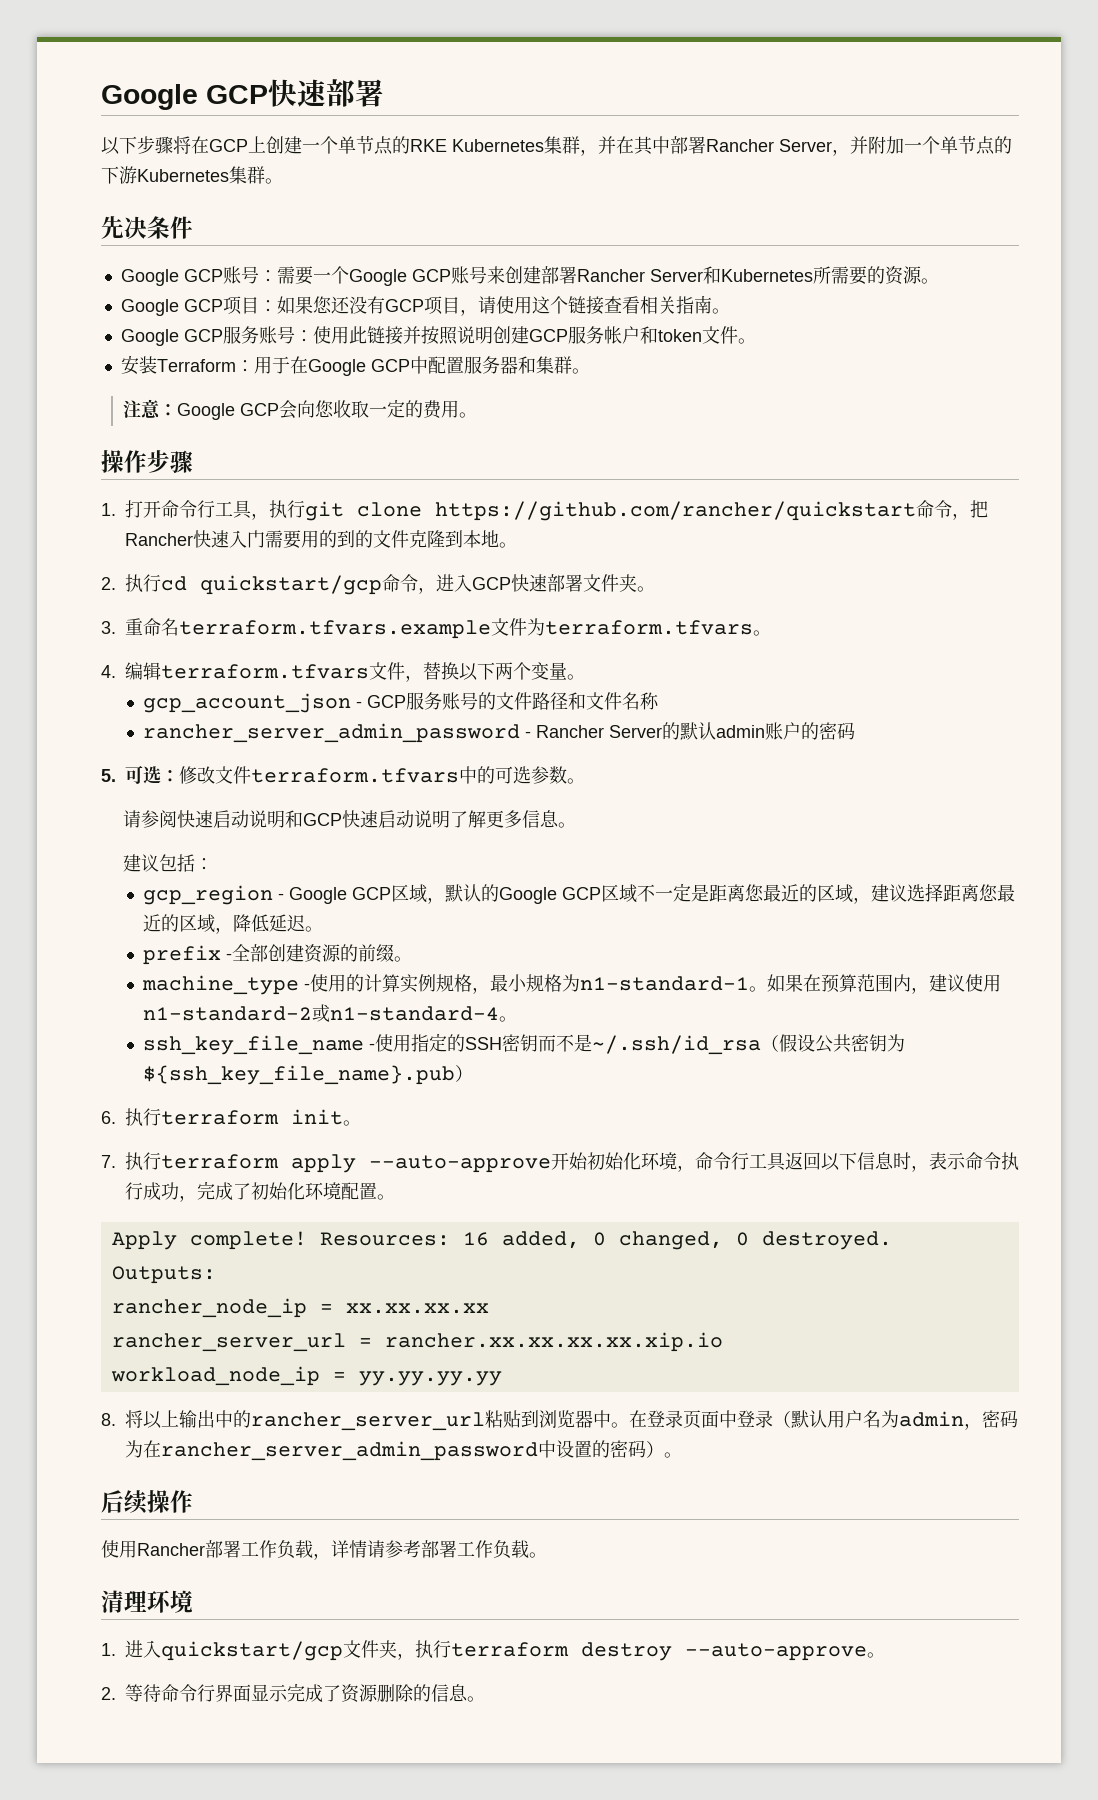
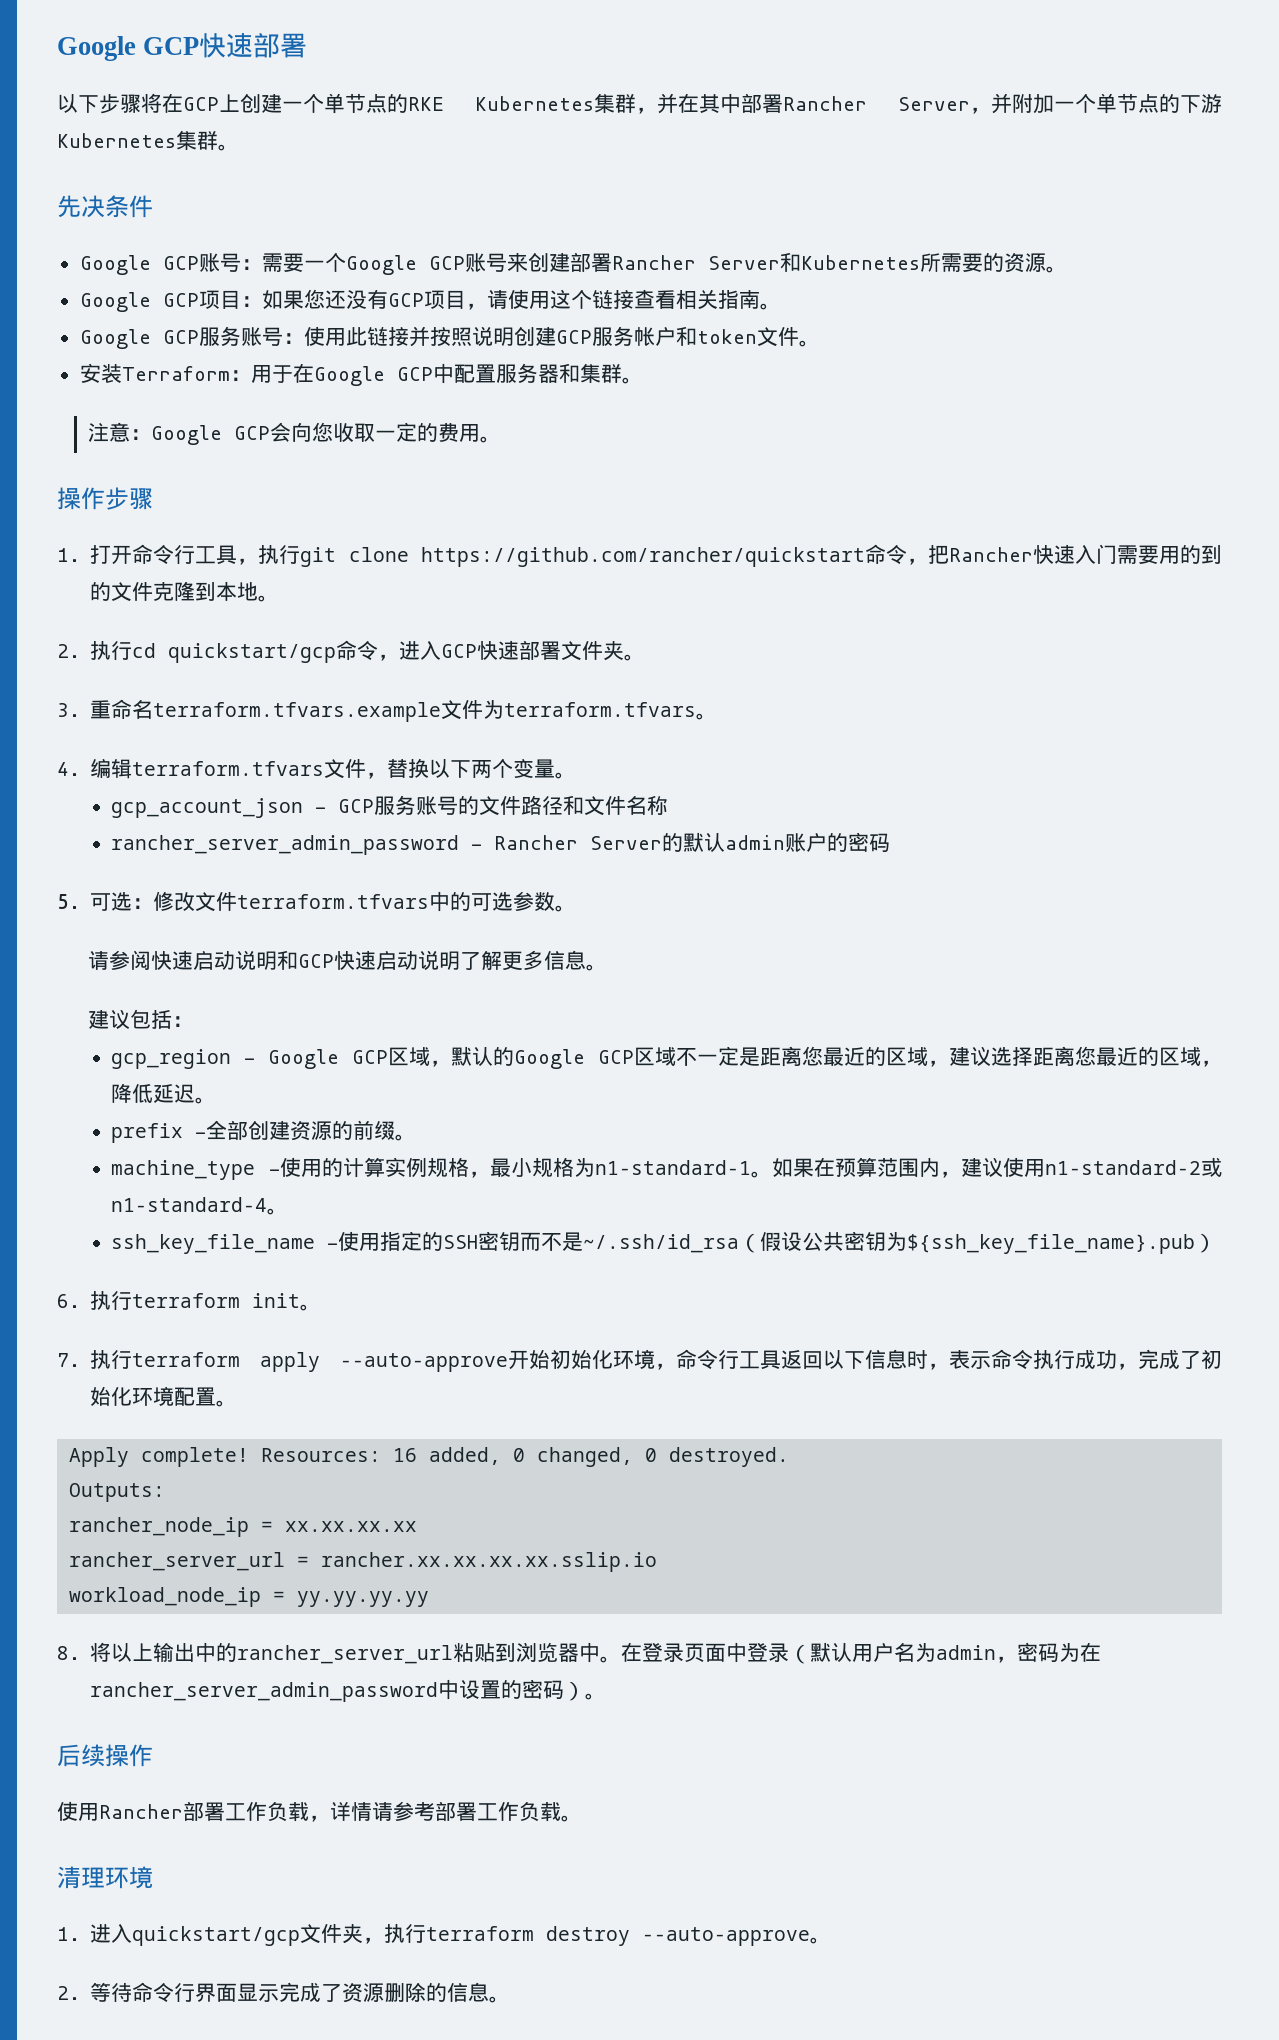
[384,1332,723,1352] rancher.xx.xx.xx.xx.xip.io -> [321,1552,658,1572] rancher.xx.xx.xx.xx.sslip.io

